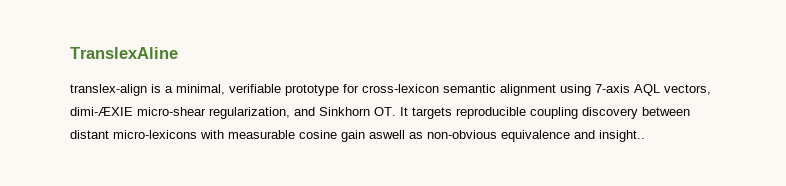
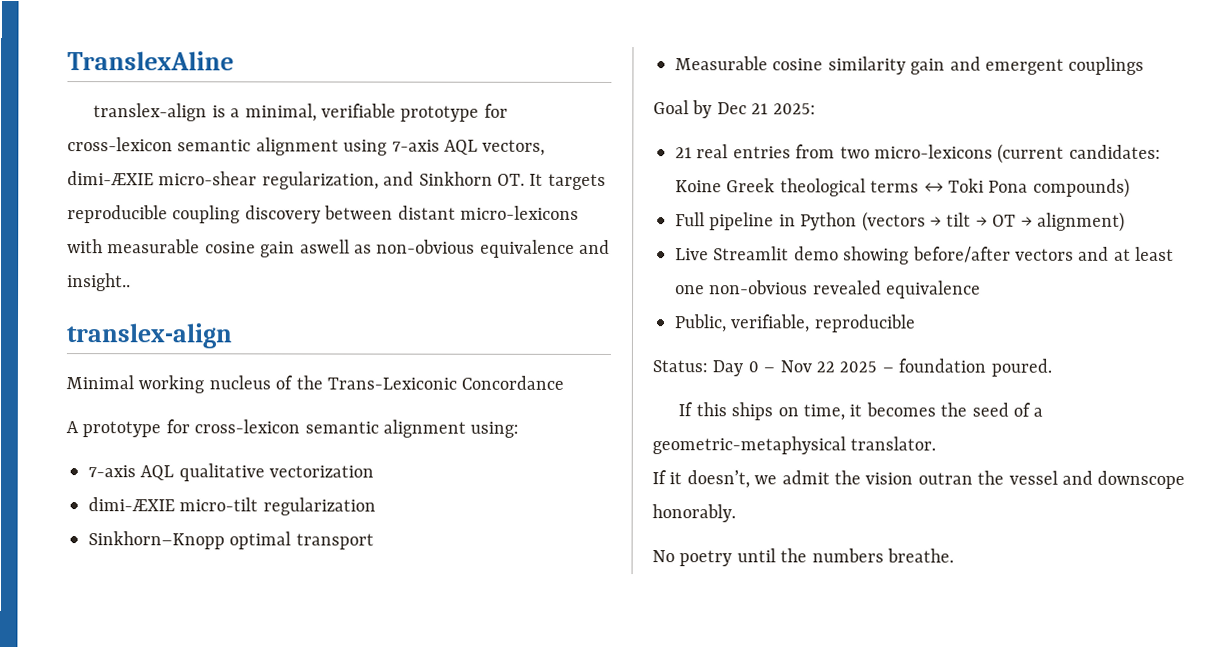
(645, 136) none -> [66,323,233,349] [66,375,565,394] [66,419,520,438] [88,463,375,482] [88,497,376,516] [88,531,374,550] [675,56,1145,75] [653,100,816,119] [675,143,1161,164] [675,177,1130,198] [675,211,1125,232] [675,246,1175,265] [675,280,982,299] [674,314,916,333] [652,358,1052,377] [678,402,1044,421] [652,436,937,455] [652,470,1186,489] [652,504,736,523] [652,548,954,567] // translex-align // Minimal working nucleus of the Trans-Lexiconic Concordance // A prototype for cross-lexicon semantic alignment using: // 7-axis AQL qualitative vectorization // dimi-ÆXIE micro-tilt regularization // Sinkhorn–Knopp optimal transport // Measurable cosine similarity gain and emergent couplings // Goal by Dec 21 2025: // 21 real entries from two micro-lexicons (current candidates: Koine Greek theological terms ↔ Toki Pona compounds) // Full pipeline in Python (vectors → tilt → OT → alignment) // Live Streamlit demo showing before/after vectors and at least one non-obvious revealed equivalence // Public, verifiable, reproducible // Status: Day 0 – Nov 22 2025 – foundation poured. // If this ships on time, it becomes the seed of a geometric-metaphysical translator. // If it doesn’t, we admit the vision outran the vessel and downscope honorably. // No poetry until the numbers breathe.

